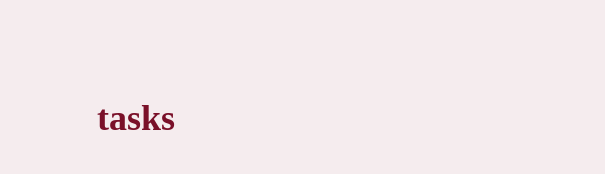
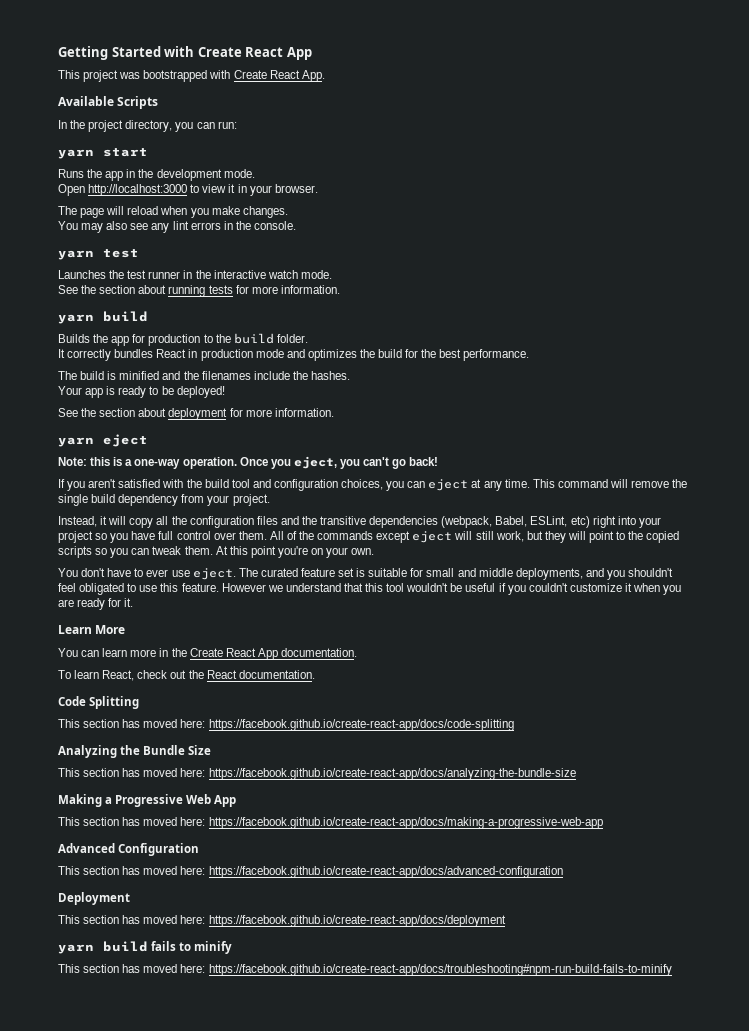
[97,105,175,130] tasks -> [58,46,312,60] [58,70,325,82] [58,96,159,109] [58,120,237,132] [58,148,148,159] [58,169,255,181] [58,184,318,196] [58,206,288,218] [58,221,296,233] [58,249,139,260] [58,270,332,279] [58,285,340,297] [58,311,148,324] [58,333,308,346] [58,349,530,361] [58,371,350,380] [58,386,225,398] [58,408,334,420] [58,434,148,447] [58,456,439,469] [58,479,688,491] [58,494,270,506] [58,516,661,528] [58,531,680,543] [58,546,375,558] [58,568,674,580] [58,583,682,595] [58,598,134,610] [58,625,126,634] [58,648,357,660] [58,670,315,681] [58,696,140,709] [58,719,514,731] [58,745,212,758] [58,768,576,780] [58,794,237,807] [58,817,603,829] [58,843,200,856] [58,866,563,878] [58,892,130,905] [58,915,506,927] [58,941,233,954] [58,964,672,976] Getting Started with Create React App // This project was bootstrapped with Create React App. // Available Scripts // In the project directory, you can run: // yarn start // Runs the app in the development mode. // Open http://localhost:3000 to view it in your browser. // The page will reload when you make changes. // You may also see any lint errors in the console. // yarn test // Launches the test runner in the interactive watch mode. // See the section about running tests for more information. // yarn build // Builds the app for production to the build folder. // It correctly bundles React in production mode and optimizes the build for the best performance. // The build is minified and the filenames include the hashes. // Your app is ready to be deployed! // See the section about deployment for more information. // yarn eject // Note: this is a one-way operation. Once you eject, you can't go back! // If you aren't satisfied with the build tool and configuration choices, you can eject at any time. This command will remove the single build dependency from your project. // Instead, it will copy all the configuration files and the transitive dependencies (webpack, Babel, ESLint, etc) right into your project so you have full control over them. All of the commands except eject will still work, but they will point to the copied scripts so you can tweak them. At this point you're on your own. // You don't have to ever use eject. The curated feature set is suitable for small and middle deployments, and you shouldn't feel obligated to use this feature. However we understand that this tool wouldn't be useful if you couldn't customize it when you are ready for it. // Learn More // You can learn more in the Create React App documentation. // To learn React, check out the React documentation. // Code Splitting // This section has moved here: https://facebook.github.io/create-react-app/docs/code-splitting // Analyzing the Bundle Size // This section has moved here: https://facebook.github.io/create-react-app/docs/analyzing-the-bundle-size // Making a Progressive Web App // This section has moved here: https://facebook.github.io/create-react-app/docs/making-a-progressive-web-app // Advanced Configuration // This section has moved here: https://facebook.github.io/create-react-app/docs/advanced-configuration // Deployment // This section has moved here: https://facebook.github.io/create-react-app/docs/deployment // yarn build fails to minify // This section has moved here: https://facebook.github.io/create-react-app/docs/troubleshooting#npm-run-build-fails-to-minify

